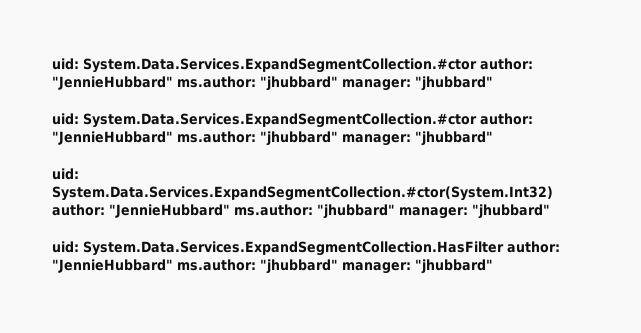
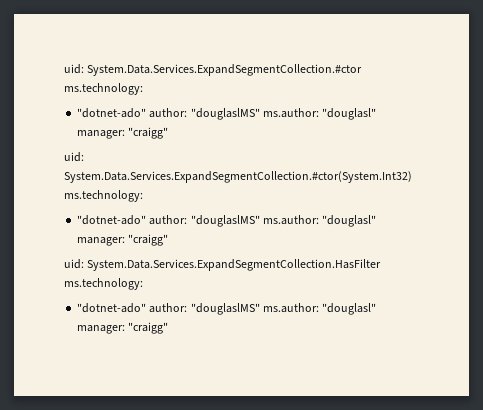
[52,58,533,73] [52,76,493,91] [52,113,533,128] [52,131,493,146] [52,168,79,180] [52,186,553,201] [52,204,550,219] [52,241,560,256] [52,259,493,274] uid: System.Data.Services.ExpandSegmentCollection.#ctor author: "JennieHubbard" ms.author: "jhubbard" manager: "jhubbard" // uid: System.Data.Services.ExpandSegmentCollection.#ctor author: "JennieHubbard" ms.author: "jhubbard" manager: "jhubbard" // uid: System.Data.Services.ExpandSegmentCollection.#ctor(System.Int32) author: "JennieHubbard" ms.author: "jhubbard" manager: "jhubbard" // uid: System.Data.Services.ExpandSegmentCollection.HasFilter author: "JennieHubbard" ms.author: "jhubbard" manager: "jhubbard" -> [64,64,363,76] [64,83,143,95] [77,108,377,120] [77,127,169,139] [64,152,84,162] [64,171,412,183] [64,190,143,202] [77,215,377,227] [77,234,169,246] [64,259,382,271] [64,278,143,290] [77,303,377,315] [77,322,169,334] uid: System.Data.Services.ExpandSegmentCollection.#ctor ms.technology: // "dotnet-ado" author: "douglaslMS" ms.author: "douglasl" manager: "craigg" // uid: System.Data.Services.ExpandSegmentCollection.#ctor(System.Int32) ms.technology: // "dotnet-ado" author: "douglaslMS" ms.author: "douglasl" manager: "craigg" // uid: System.Data.Services.ExpandSegmentCollection.HasFilter ms.technology: // "dotnet-ado" author: "douglaslMS" ms.author: "douglasl" manager: "craigg"

